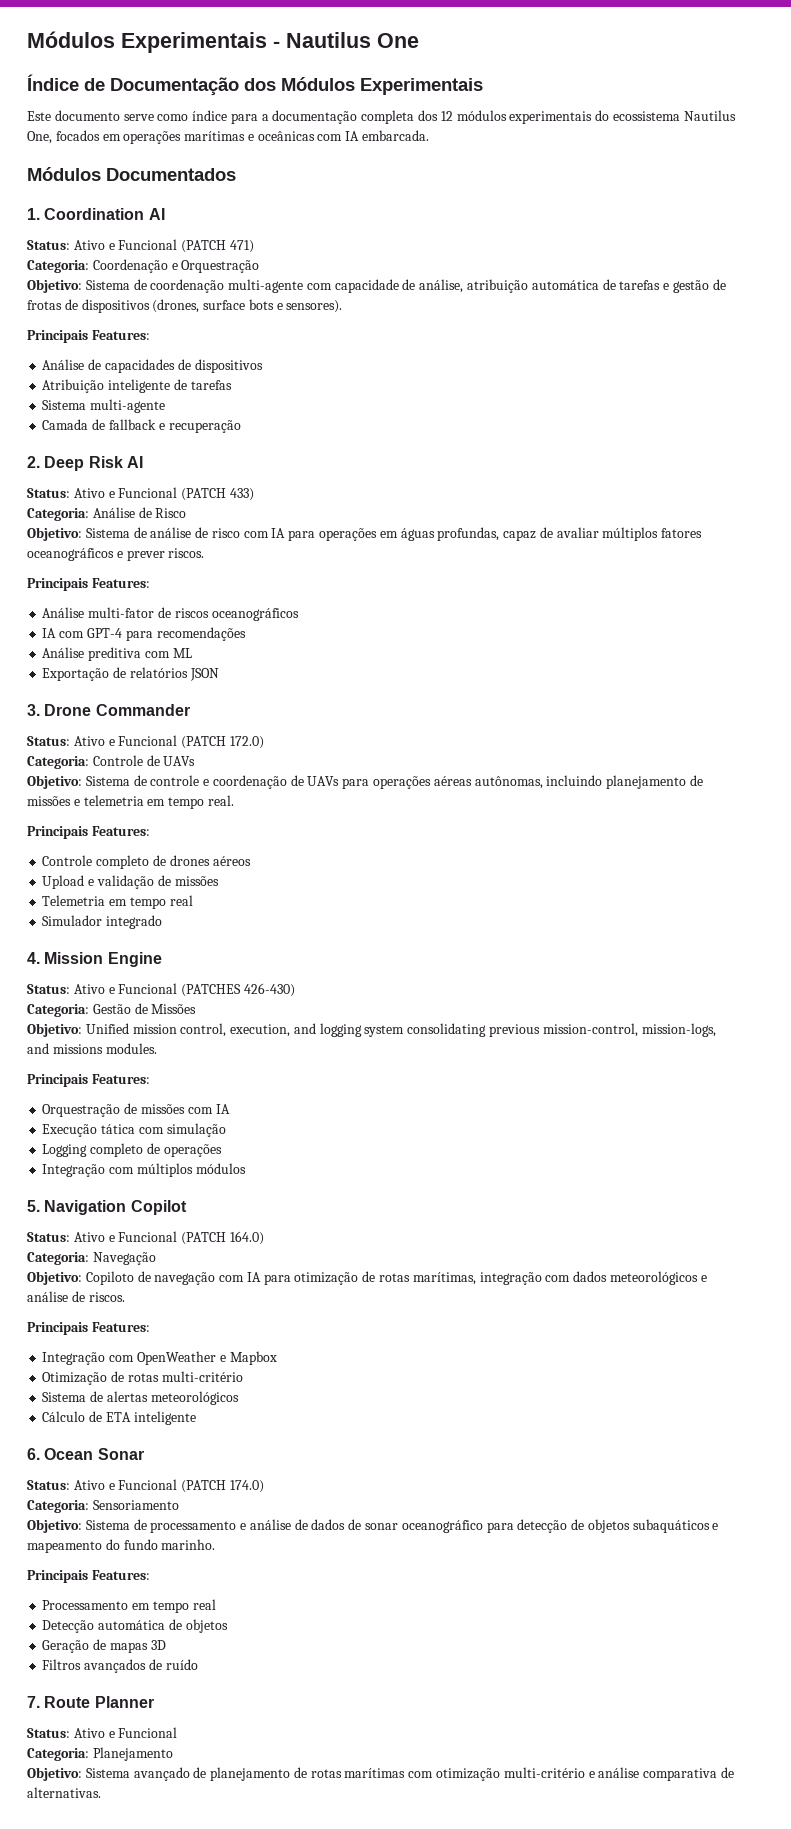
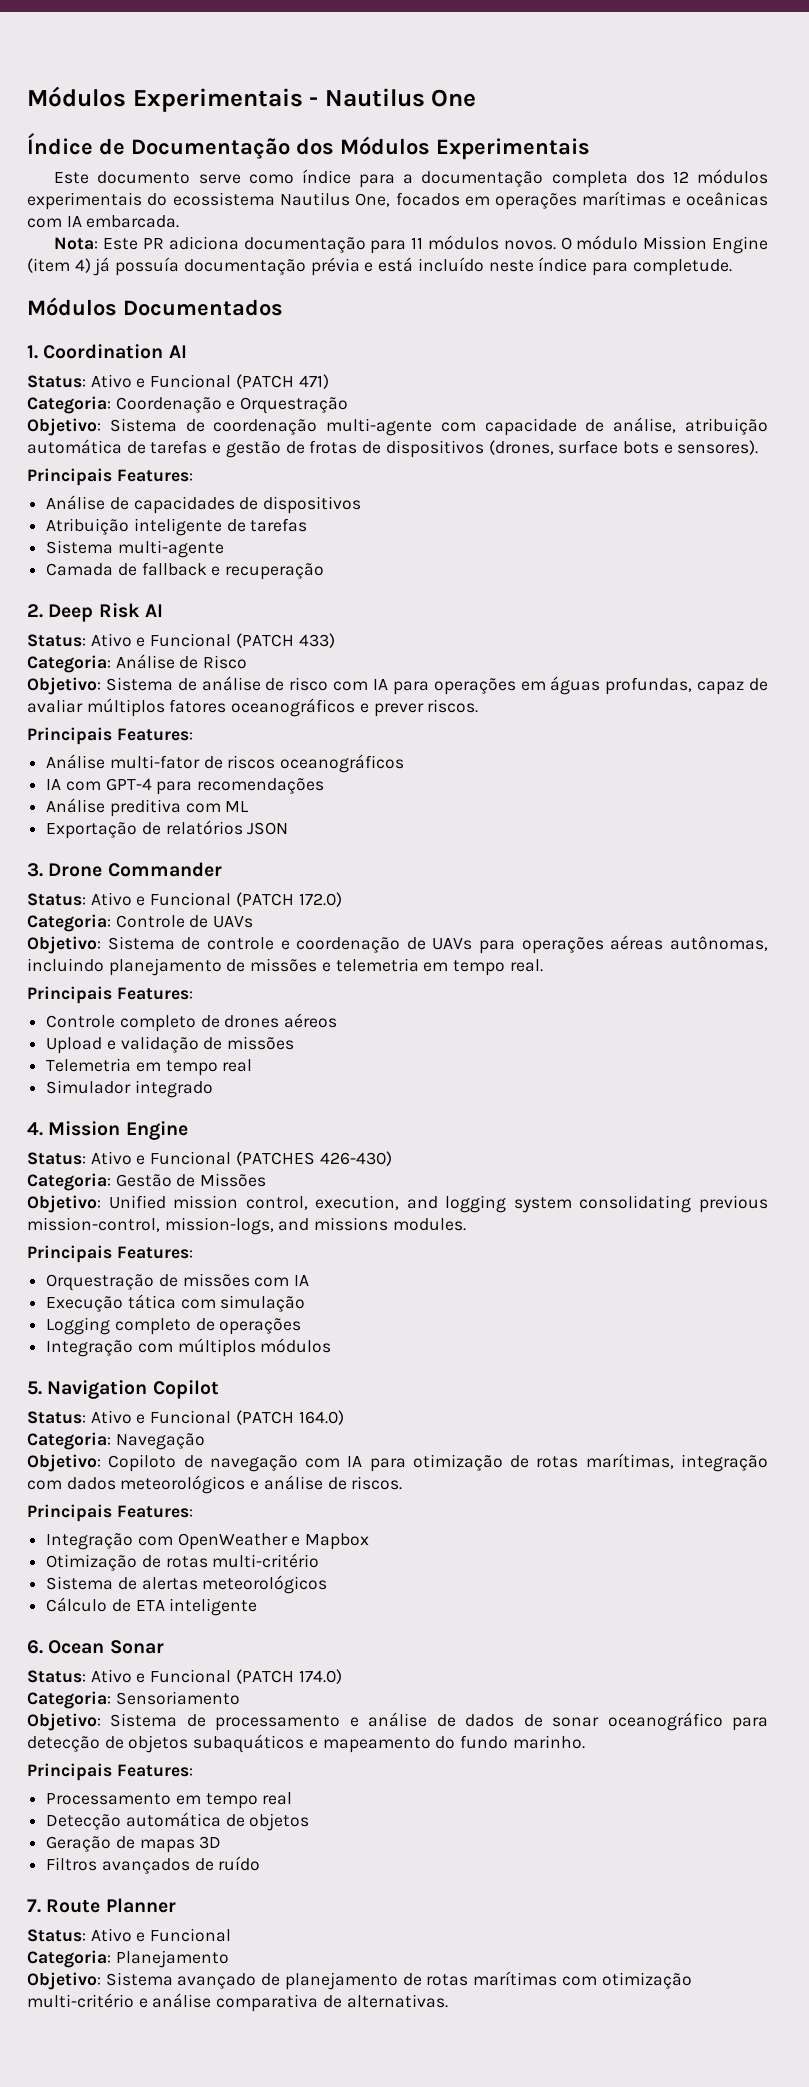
(430, 135) none -> [54,235,768,254] [27,257,732,276] // Nota: Este PR adiciona documentação para 11 módulos novos. O módulo Mission Engine (item 4) já possuía documentação prévia e está incluído neste índice para completude.

